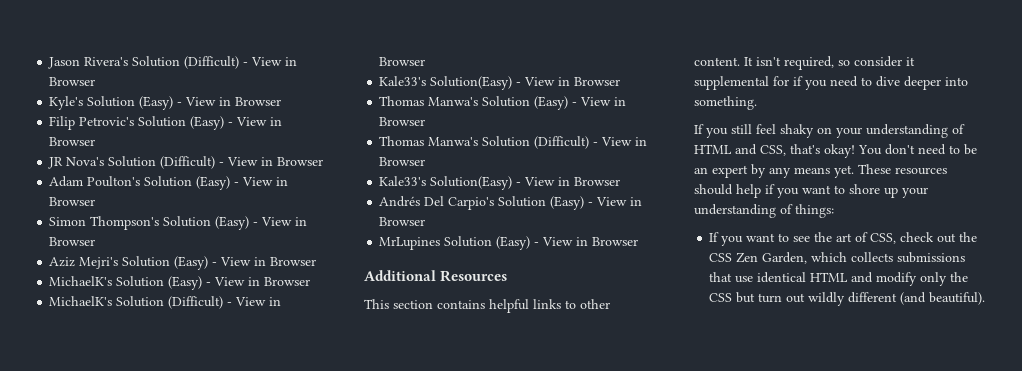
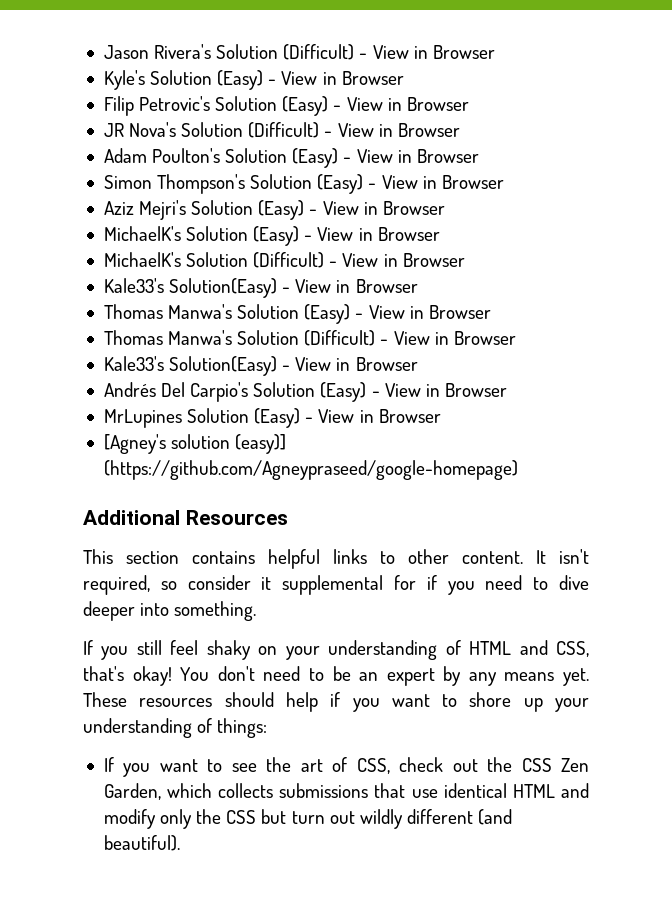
(639, 241) none -> [103,434,287,454] [103,460,518,480] // [Agney's solution (easy)] (https://github.com/Agneypraseed/google-homepage)

